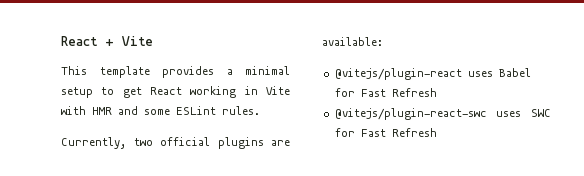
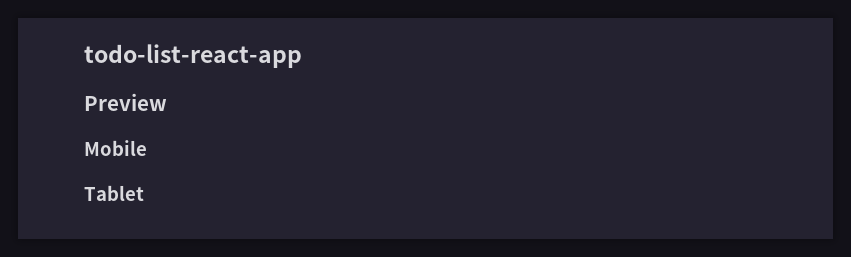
[61,36,153,46] [61,66,290,78] [61,86,290,98] [61,106,260,115] [61,137,290,149] [322,37,383,46] [334,68,531,80] [334,88,437,97] [334,108,551,120] [334,128,437,137] React + Vite // This template provides a minimal setup to get React working in Vite with HMR and some ESLint rules. // Currently, two official plugins are available: // @vitejs/plugin-react uses Babel for Fast Refresh // @vitejs/plugin-react-swc uses SWC for Fast Refresh -> [84,44,302,68] [84,93,167,111] [84,140,147,156] [84,185,144,201] todo-list-react-app // Preview // Mobile // Tablet

